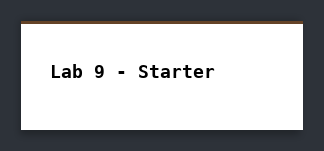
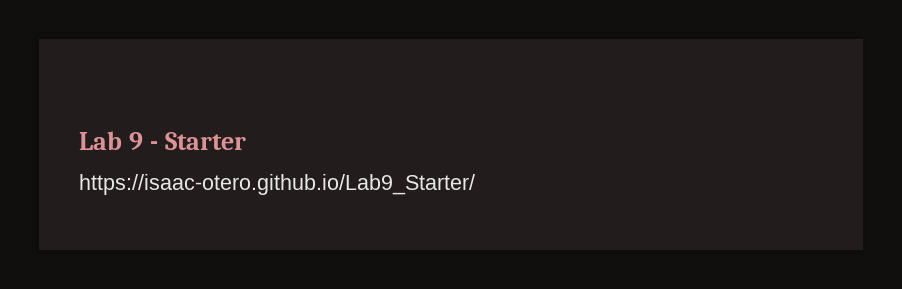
(215, 71) none -> [79,174,475,195] // https://isaac-otero.github.io/Lab9_Starter/

